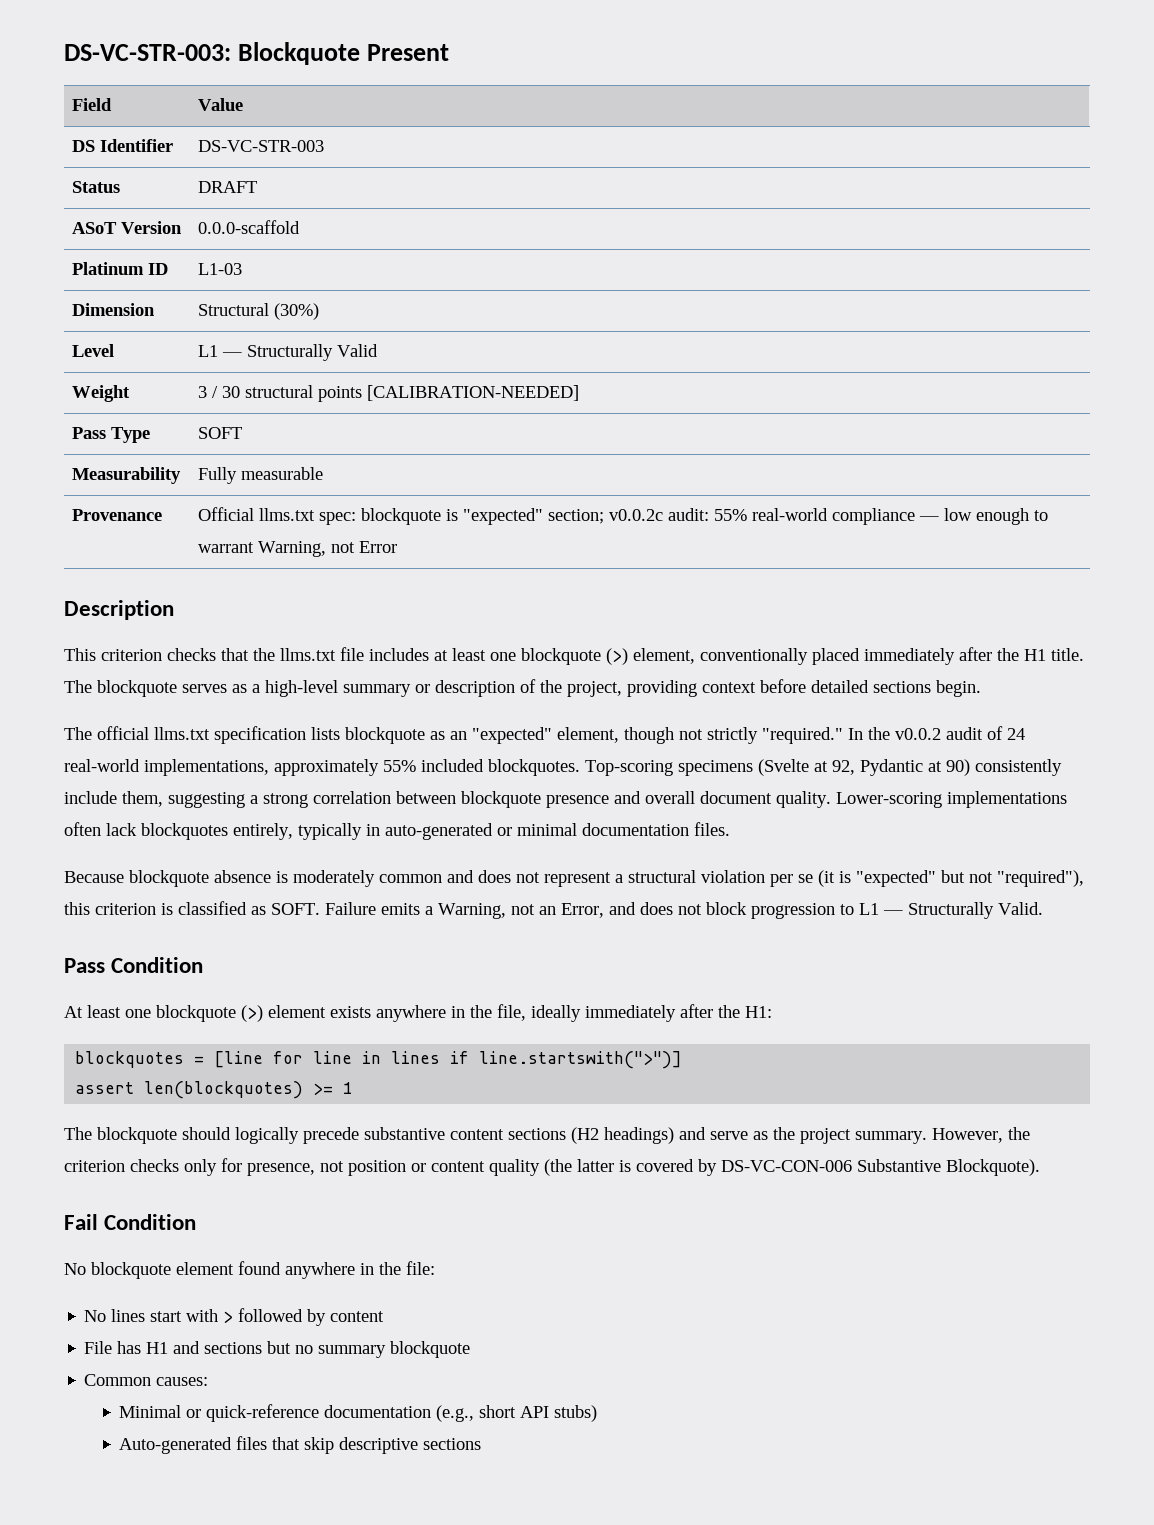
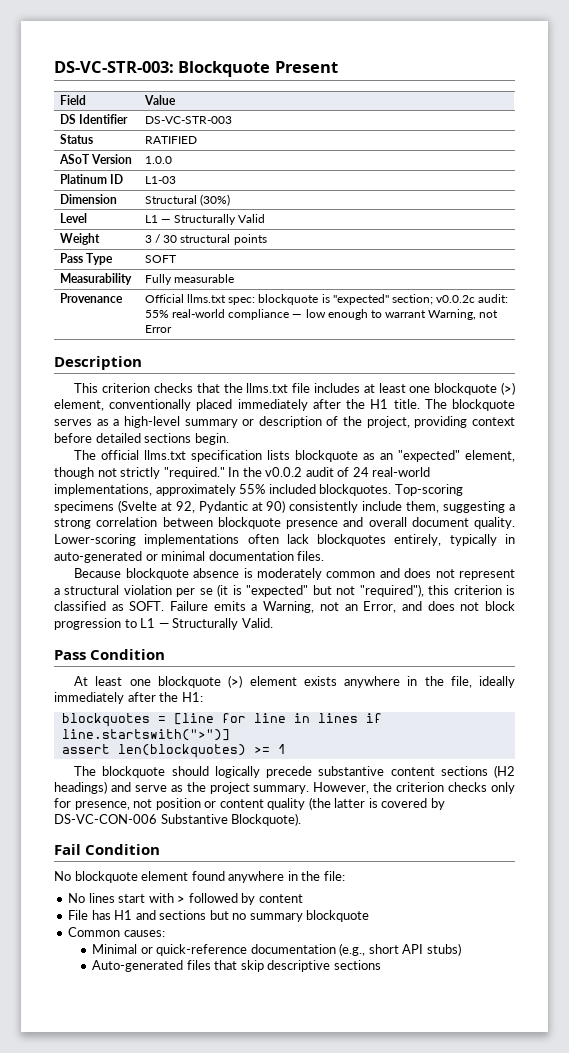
[197,181,257,193] DRAFT -> [145,136,198,144] RATIFIED
[197,220,300,234] 0.0.0-scaffold -> [145,156,173,164] 1.0.0
[366,385,579,401] [CALIBRATION-NEEDED] -> (267, 239) none

